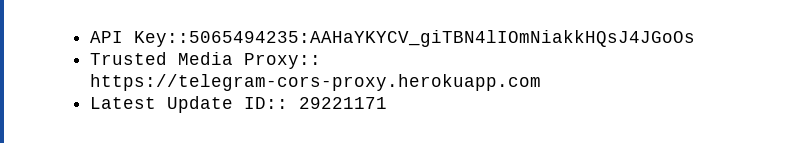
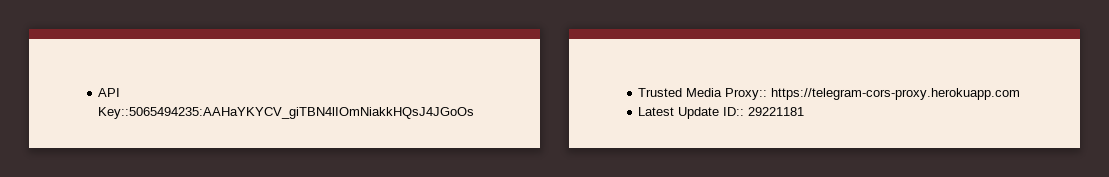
[299,97,388,109] 29221171 -> [748,107,805,116] 29221181

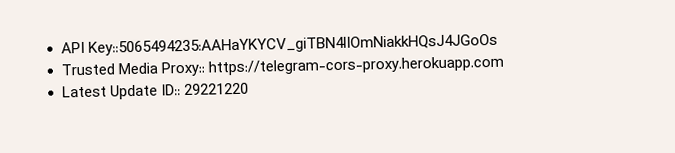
[748,107,805,116] 29221181 -> [183,82,249,96] 29221220

